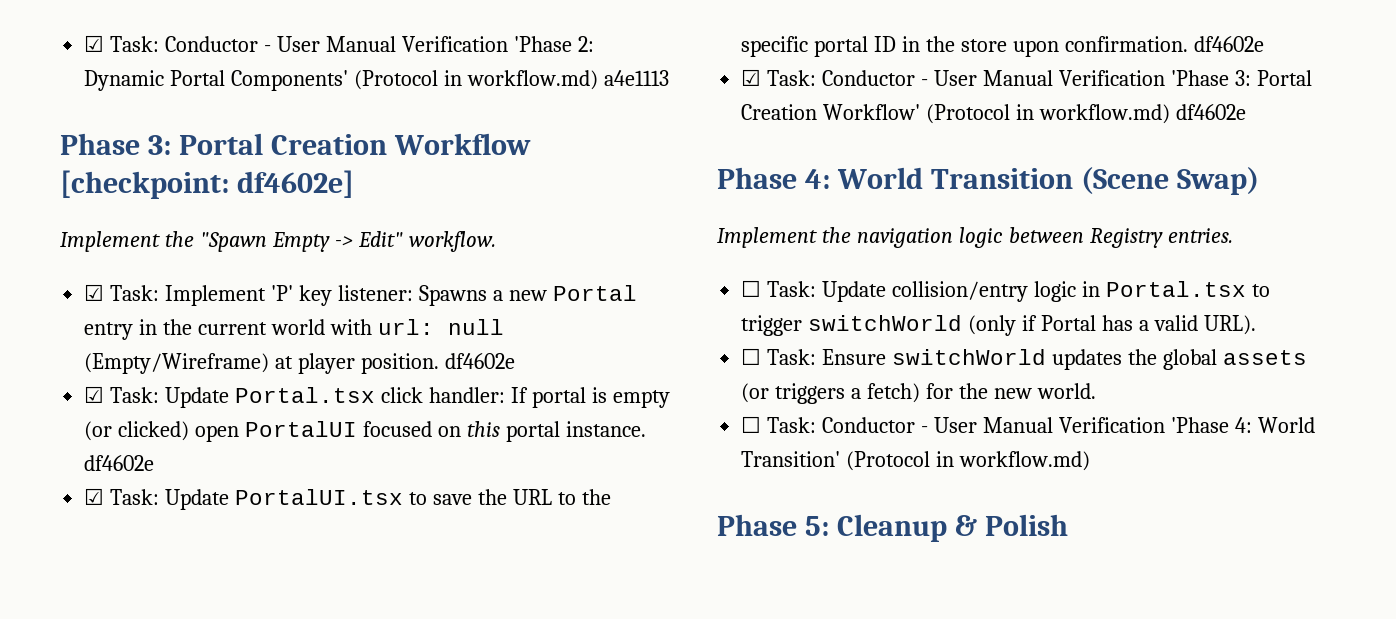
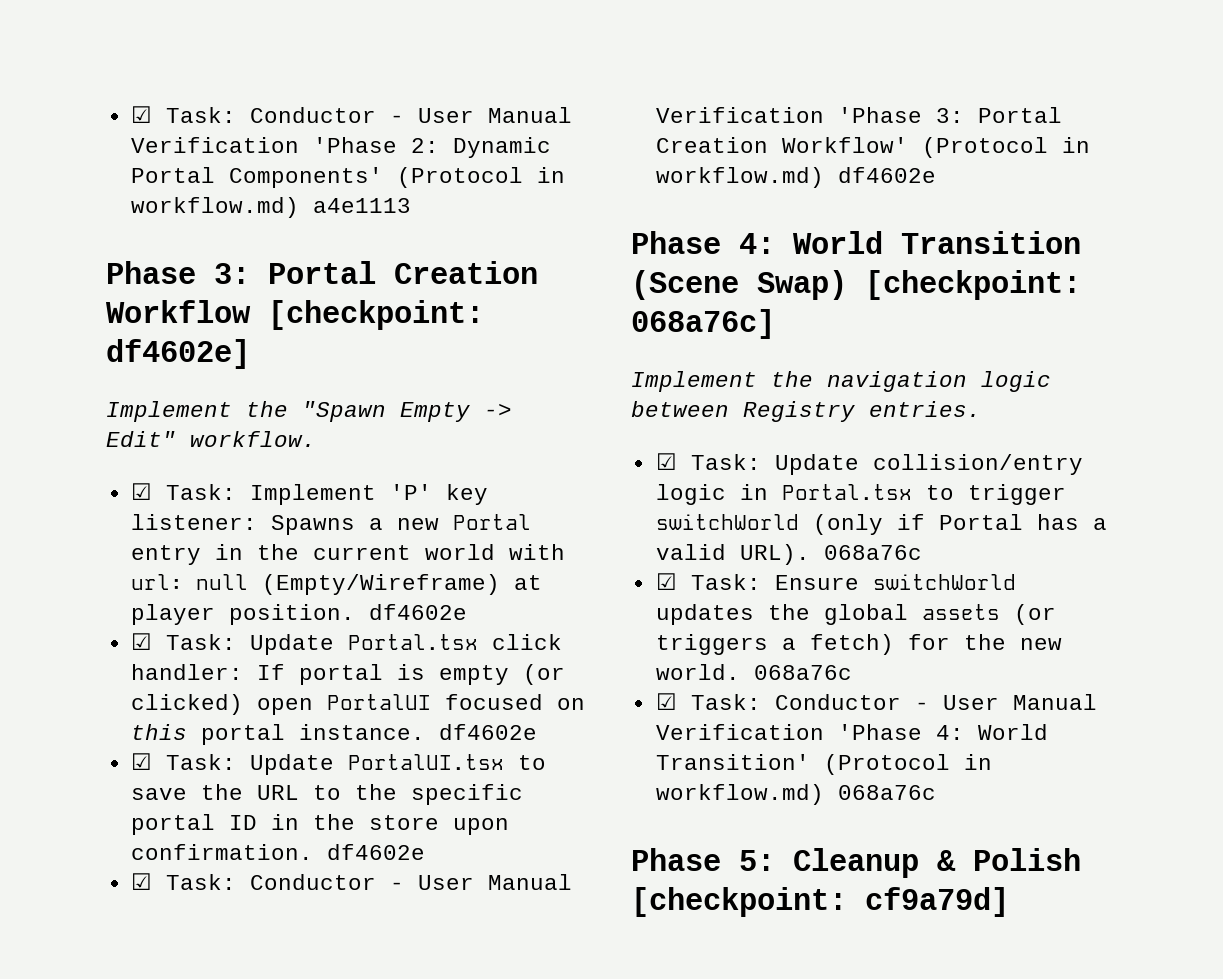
(1259, 181) none -> [865,270,1081,300] [631,309,775,339] [checkpoint: 068a76c]
[741,280,762,297] ☐ -> [655,453,677,470] ☑
[741,348,762,365] // ☐ -> [823,545,922,560] [655,573,677,590] 068a76c // ☑
[741,416,762,433] // ☐ -> [753,665,852,680] [655,693,677,710] 068a76c // ☑
(1091, 461) none -> [837,785,936,800] 068a76c
(1068, 525) none -> [631,887,1009,917] [checkpoint: cf9a79d]

